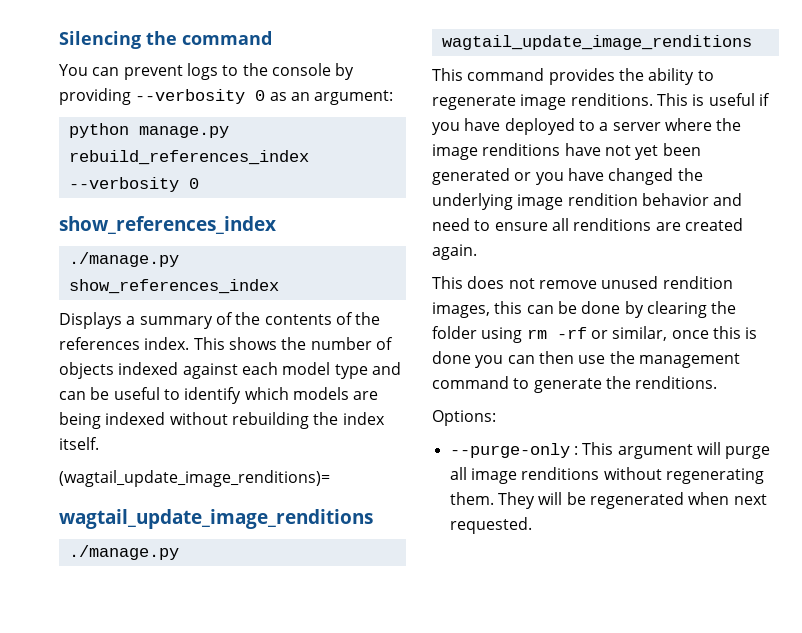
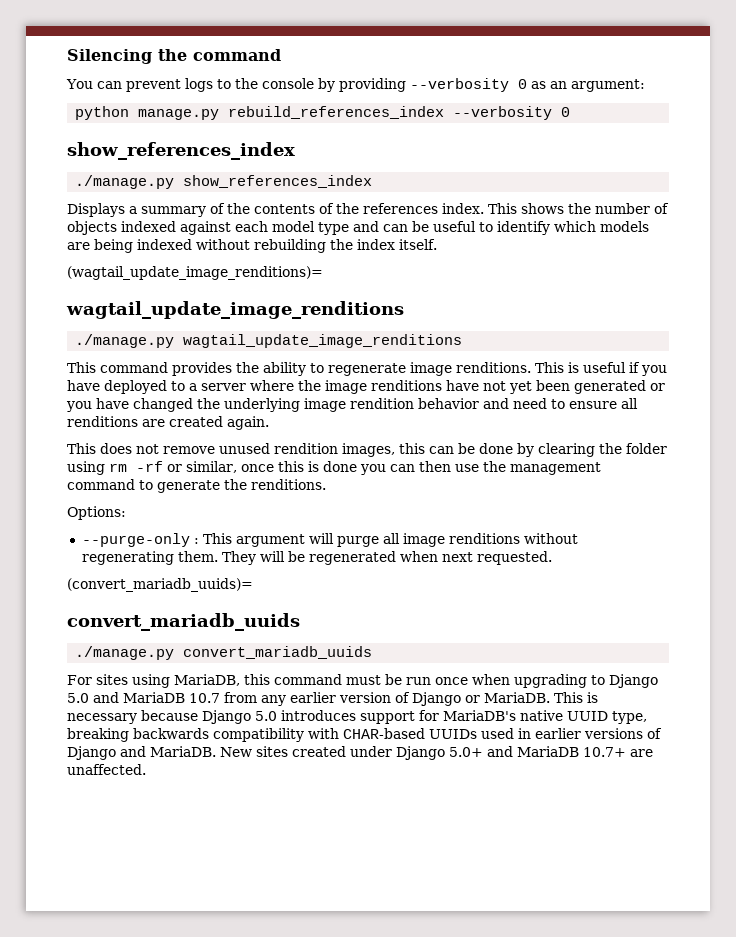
(532, 525) none -> [67,578,253,592] [67,613,300,631] [75,646,373,660] [67,674,658,688] [67,692,598,706] [67,710,647,724] [67,728,662,742] [67,746,653,760] [67,764,146,775] // (convert_mariadb_uuids)= // convert_mariadb_uuids // ./manage.py convert_mariadb_uuids // For sites using MariaDB, this command must be run once when upgrading to Django 5.0 and MariaDB 10.7 from any earlier version of Django or MariaDB. This is necessary because Django 5.0 introduces support for MariaDB's native UUID type, breaking backwards compatibility with CHAR-based UUIDs used in earlier versions of Django and MariaDB. New sites created under Django 5.0+ and MariaDB 10.7+ are unaffected.

